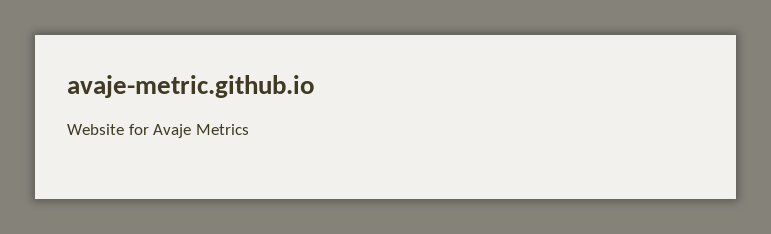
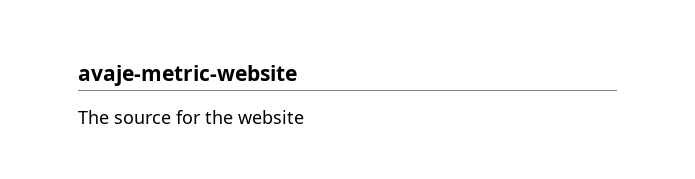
[67,75,315,98] [67,124,249,138] avaje-metric.github.io // Website for Avaje Metrics -> [78,65,297,86] [78,110,304,124] avaje-metric-website // The source for the website

